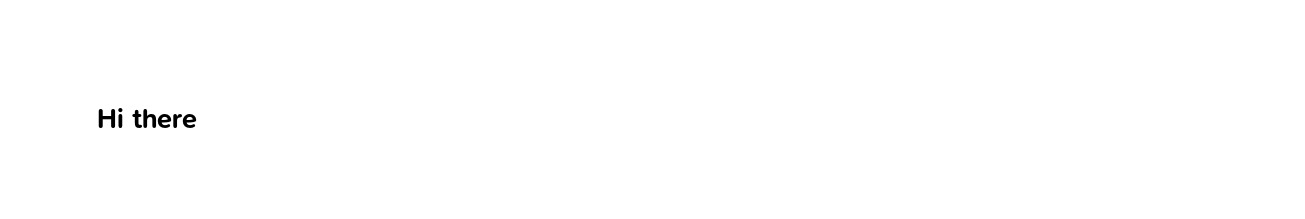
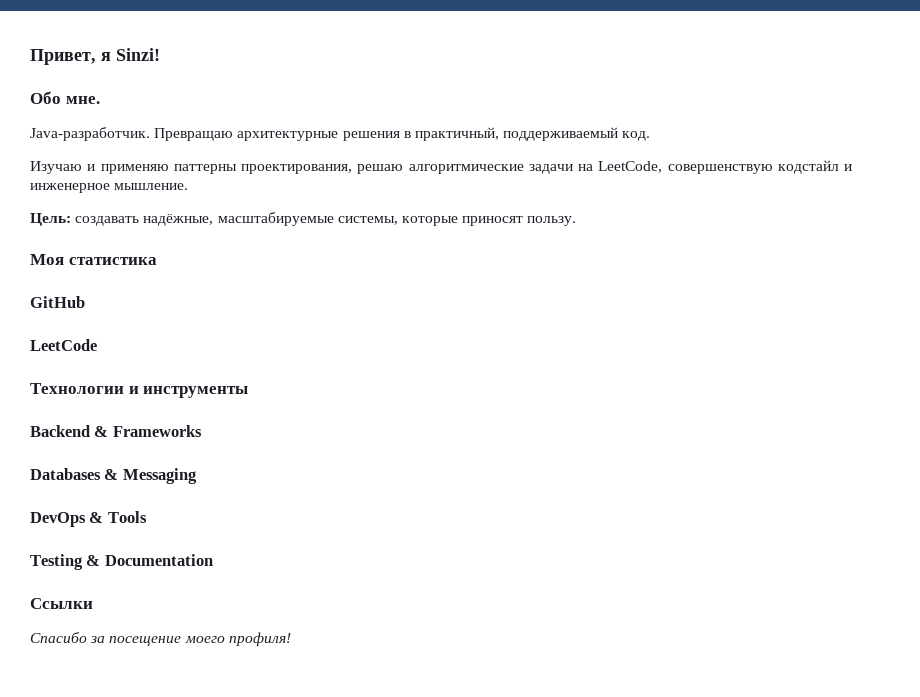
[97,108,197,129] Hi there -> [30,48,160,65] [30,91,100,104] [30,127,651,141] [30,160,852,174] [30,183,189,193] [30,212,577,226] [30,254,157,265] [30,296,85,308] [30,339,97,351] [30,383,249,398] [30,425,202,437] [30,468,197,484] [30,511,147,527] [30,554,213,570] [30,598,93,609] [30,632,291,646] Привет, я Sinzi! // Обо мне. // Java-разработчик. Превращаю архитектурные решения в практичный, поддерживаемый код. // Изучаю и применяю паттерны проектирования, решаю алгоритмические задачи на LeetCode, совершенствую кодстайл и инженерное мышление. // Цель: создавать надёжные, масштабируемые системы, которые приносят пользу. // Моя статистика // GitHub // LeetCode // Технологии и инструменты // Backend & Frameworks // Databases & Messaging // DevOps & Tools // Testing & Documentation // Ссылки // Спасибо за посещение моего профиля!

